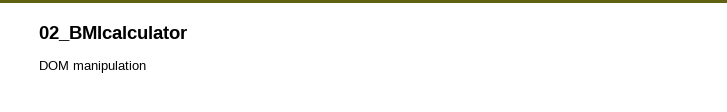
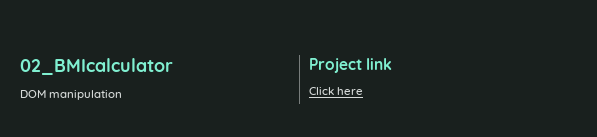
(146, 67) none -> [309,58,393,73] [309,87,364,95] // Project link // Click here

